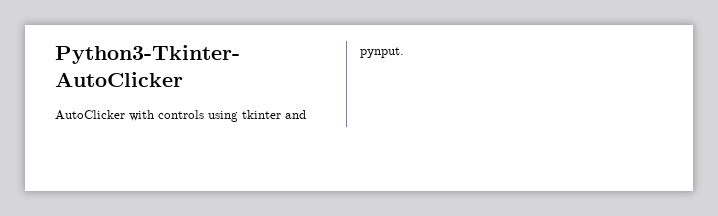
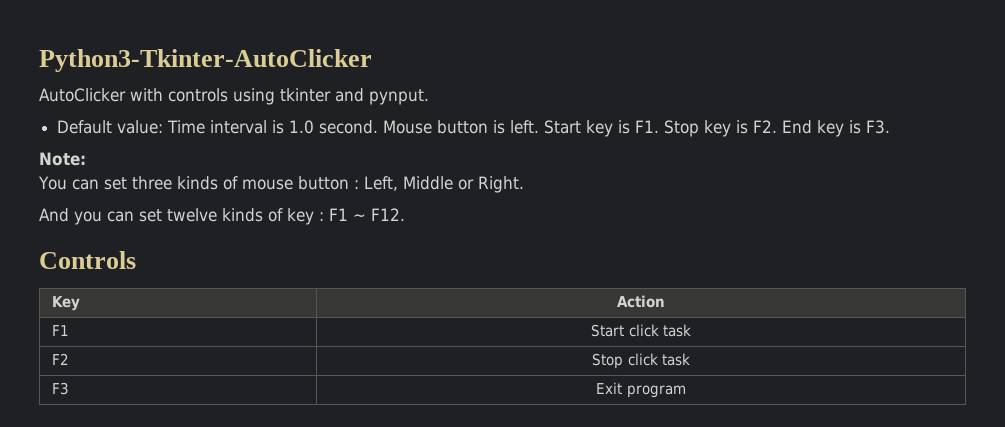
(404, 52) none -> [57,120,891,137] [39,152,86,166] [38,176,524,193] [39,208,405,225] [39,251,136,269] [52,296,81,311] [616,295,665,308] [52,325,70,336] [591,324,691,337] [52,353,70,365] [592,353,690,369] [52,382,70,395] [596,382,686,398] // Default value: Time interval is 1.0 second. Mouse button is left. Start key is F1. Stop key is F2. End key is F3. // Note: // You can set three kinds of mouse button : Left, Middle or Right. // And you can set twelve kinds of key : F1 ~ F12. // Controls // Key | Action // F1 | Start click task // F2 | Stop click task // F3 | Exit program

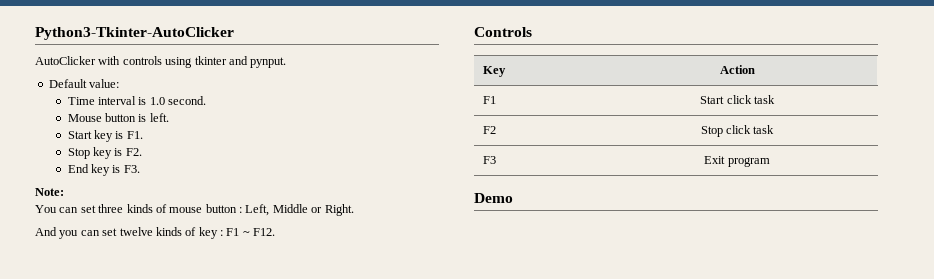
(164, 127) none -> (120, 83) //
(379, 127) none -> (207, 100) //
(540, 127) none -> (169, 117) //
(660, 126) none -> (143, 135) //
(778, 126) none -> (142, 152) //
(686, 391) none -> [474,193,513,203] // Demo

